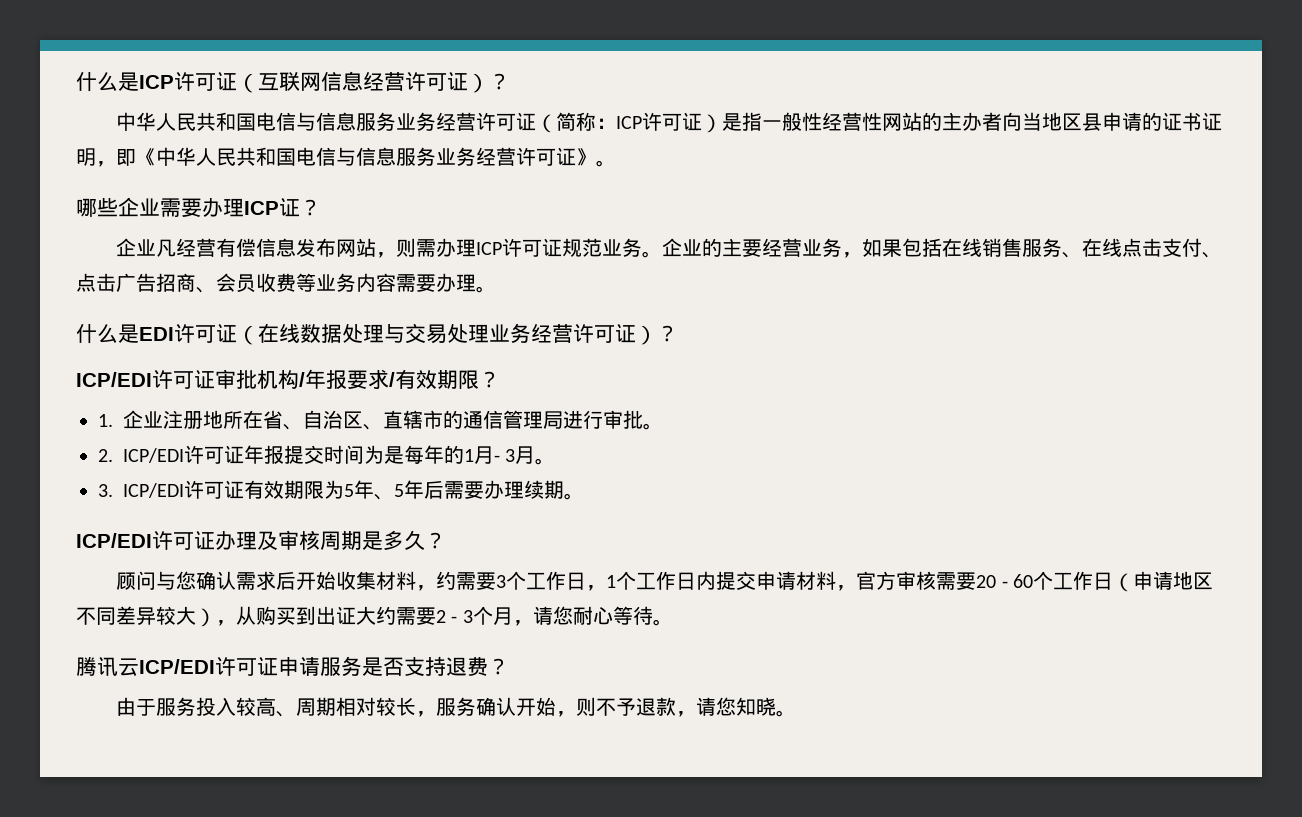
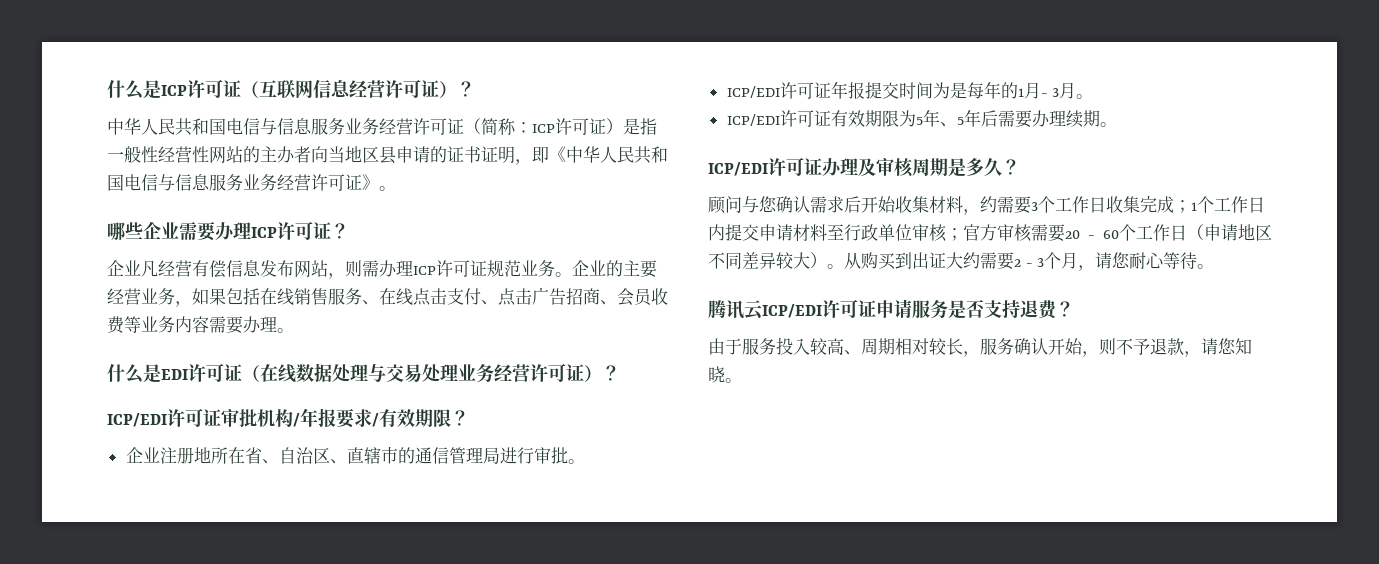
(279, 208) none -> [277,221,313,240] 许可
[98,414,113,427] 1. -> (469, 418) none
[98,449,113,462] 2. -> (585, 461) none
[98,484,113,497] 3. -> (1094, 96) none
[586,585,607,591] ， -> [1106,196,1191,213] 收集完成；
[836,585,857,591] ， -> [827,224,963,242] 至行政单位审核；
[216,620,236,626] ， -> [827,264,844,269] 。

